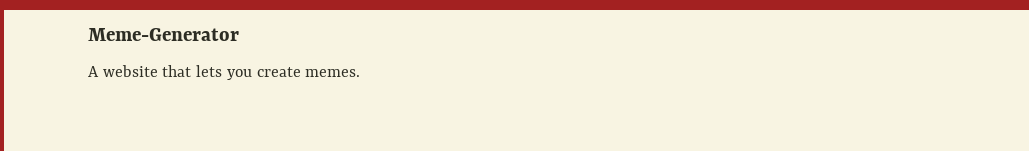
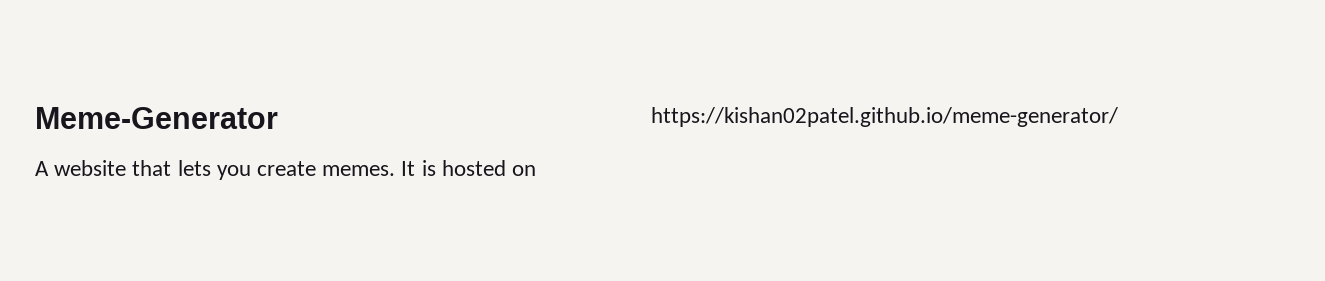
(361, 73) none -> [401,160,537,176] [651,107,1118,127] It is hosted on https://kishan02patel.github.io/meme-generator/

